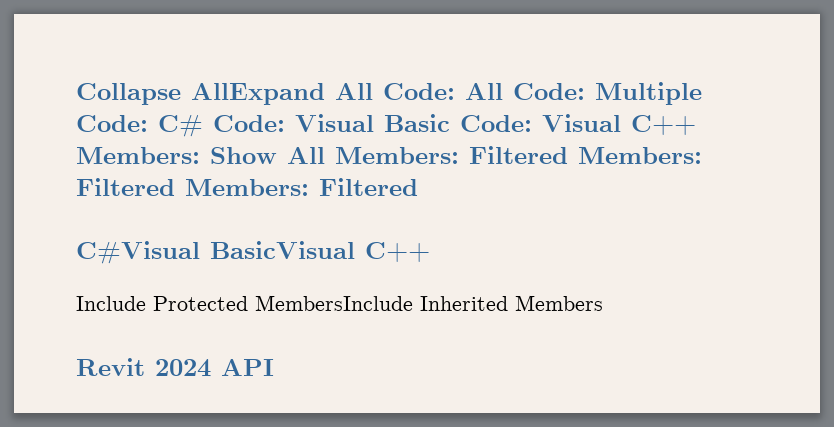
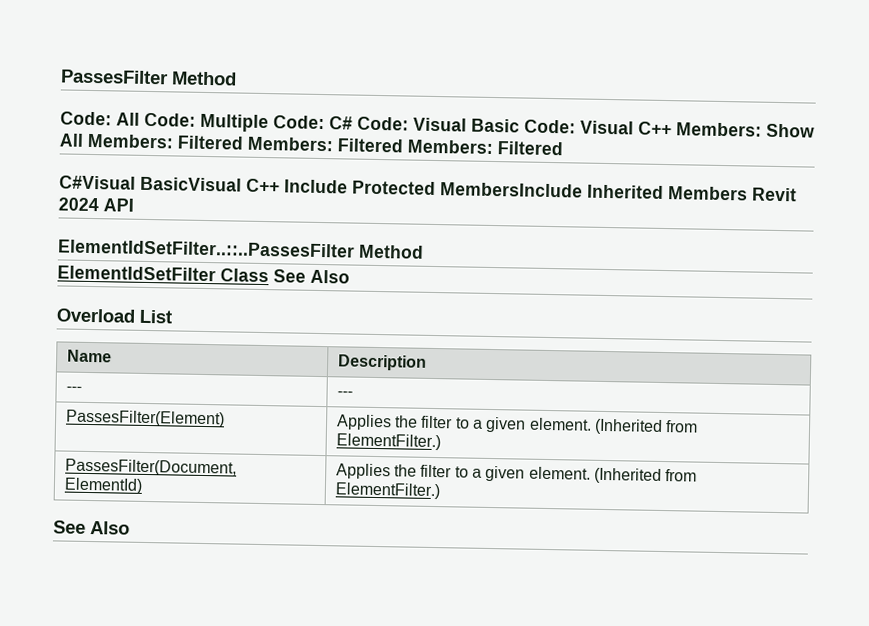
[76,83,373,105] Collapse AllExpand All -> [60,69,237,86] PassesFilter Method //
(430, 252) // -> (280, 185) none
(603, 303) // -> (748, 193) none
(274, 367) none -> [57,239,424,259] [57,265,350,284] [56,308,173,324] [66,349,112,363] [337,354,427,371] [65,386,82,392] [336,391,353,397] [64,409,225,428] [335,414,699,436] [335,433,441,451] [64,458,237,477] [63,477,143,494] [335,463,698,484] [334,482,441,500] [53,520,130,535] // ElementIdSetFilter..::..PassesFilter Method // ElementIdSetFilter Class See Also // Overload List // Name | Description // --- | --- // PassesFilter(Element) | Applies the filter to a given element. (Inherited from ElementFilter.) // PassesFilter(Document, ElementId) | Applies the filter to a given element. (Inherited from ElementFilter.) // See Also

